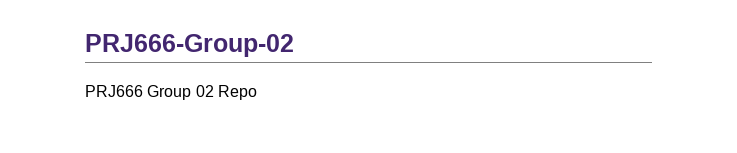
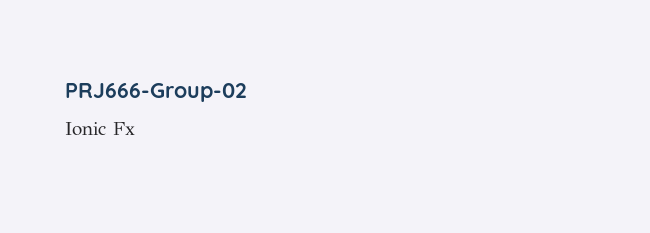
[85,85,257,100] PRJ666 Group 02 Repo -> [65,122,135,136] Ionic Fx

